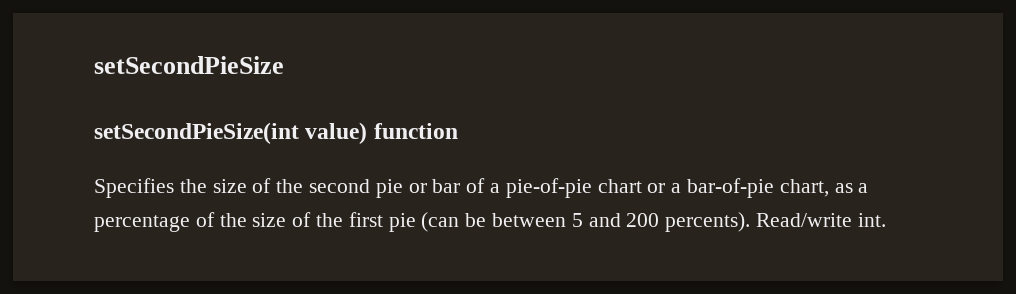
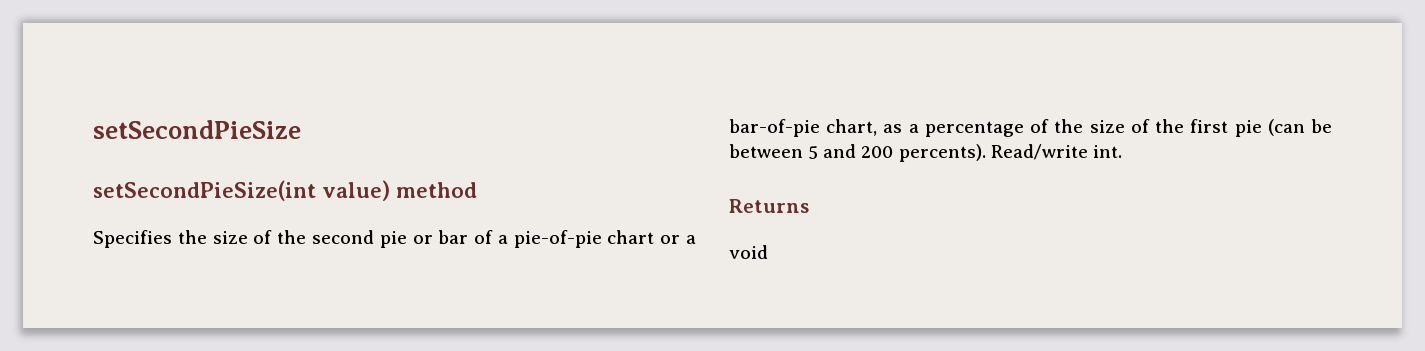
[373,123,458,139] function -> [396,182,477,198] method
(886, 220) none -> [729,199,809,213] [729,245,768,259] // Returns // void

